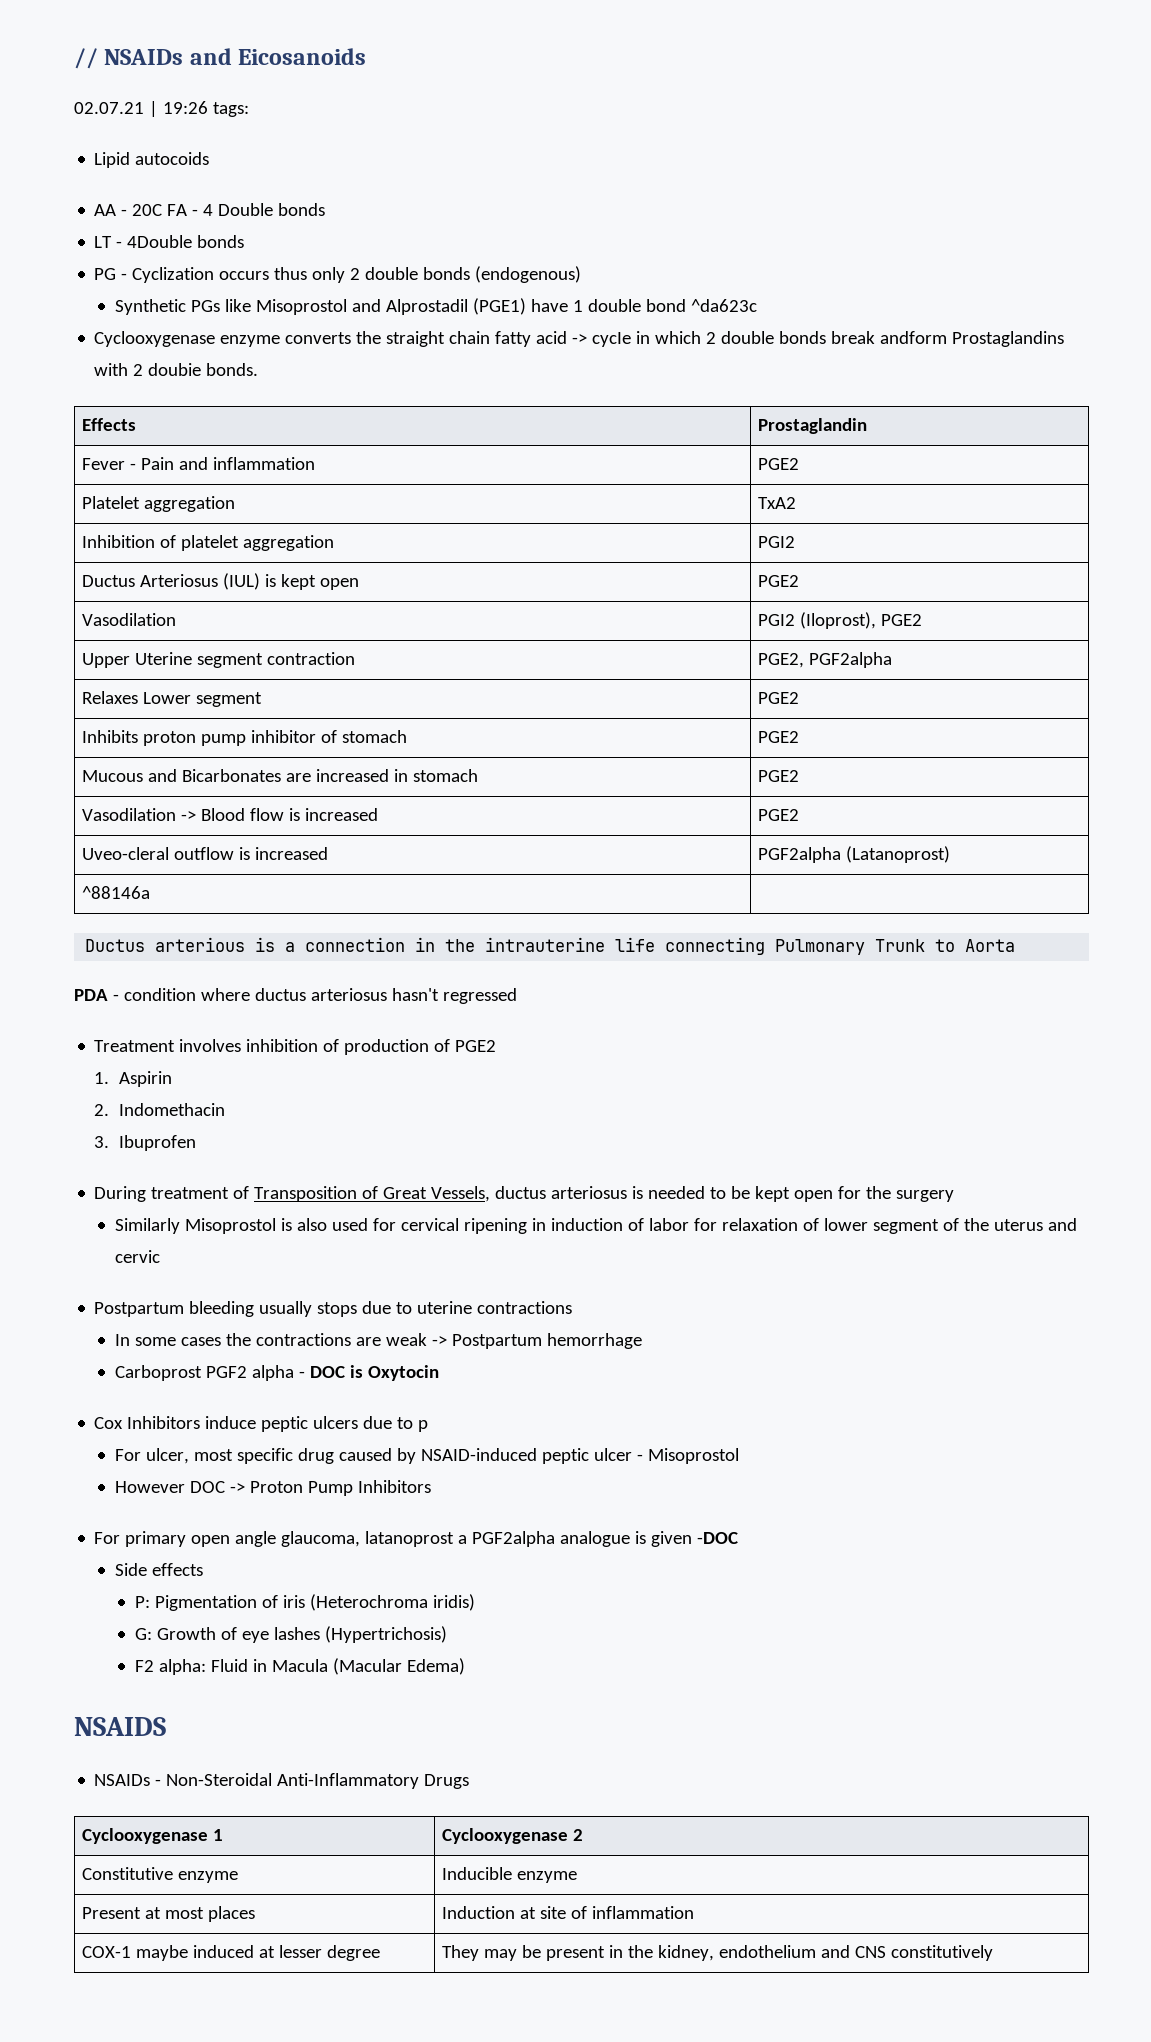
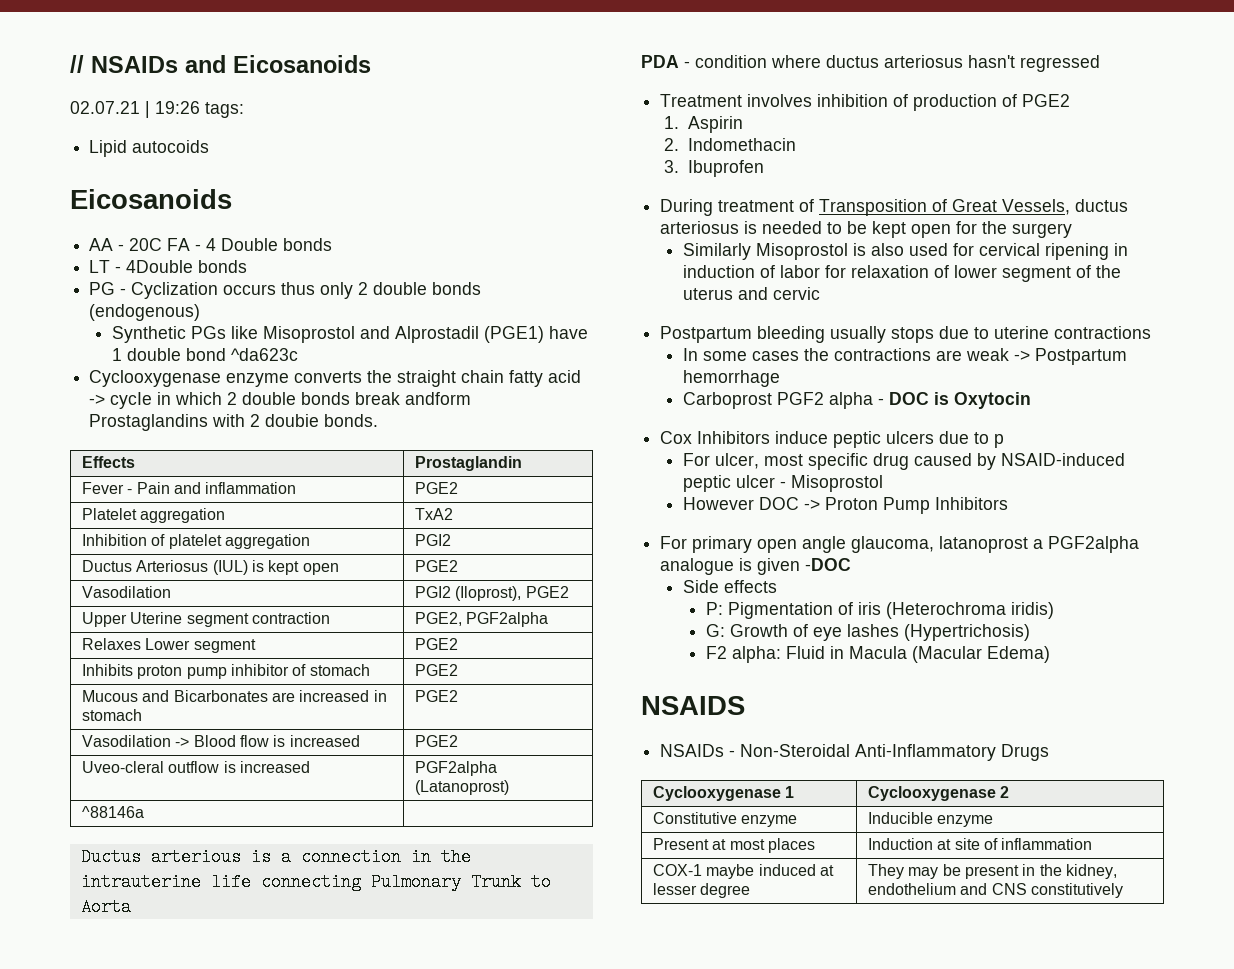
(210, 158) none -> [70,189,232,209] // Eicosanoids

